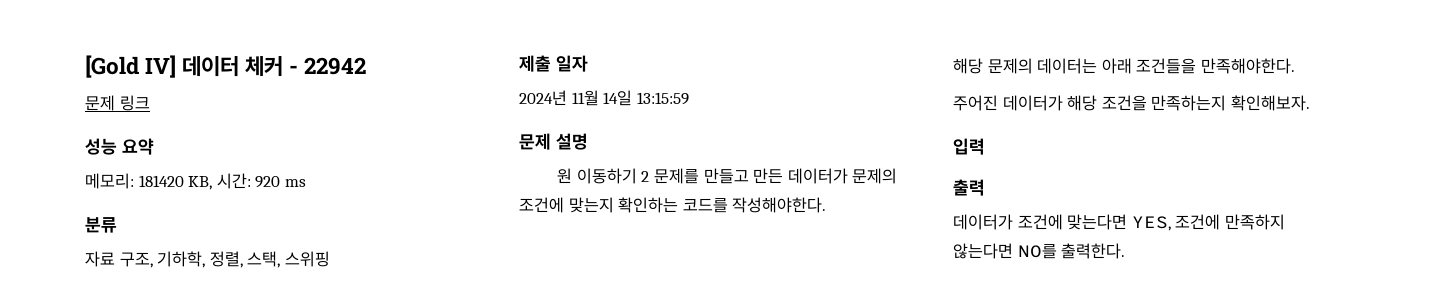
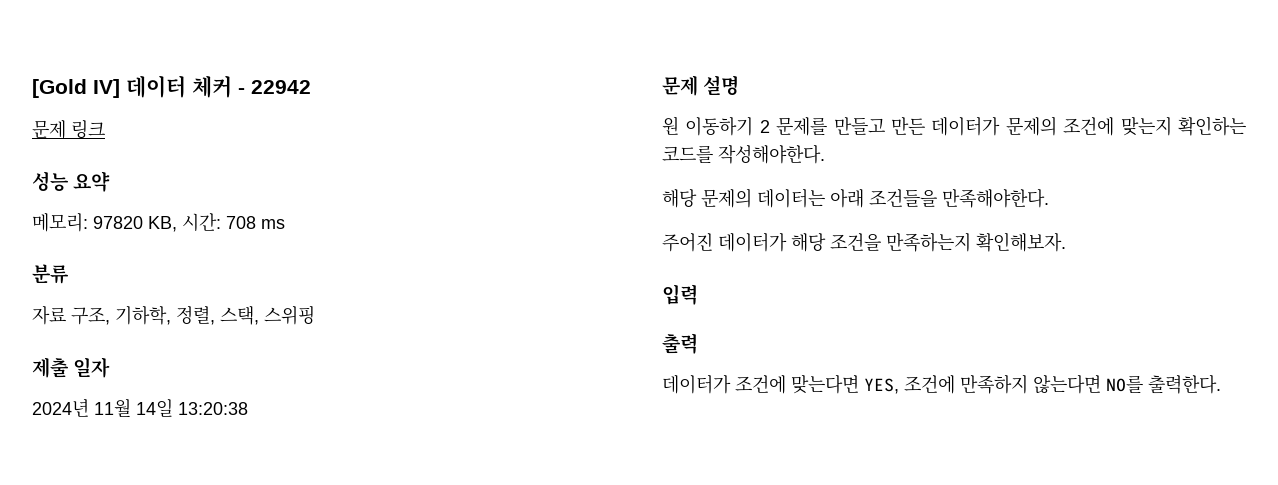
[138,175,184,187] 181420 -> [93,216,143,229] 97820
[255,176,281,188] 920 -> [226,216,256,229] 708
[636,92,689,105] 13:15:59 -> [178,402,248,415] 13:20:38

